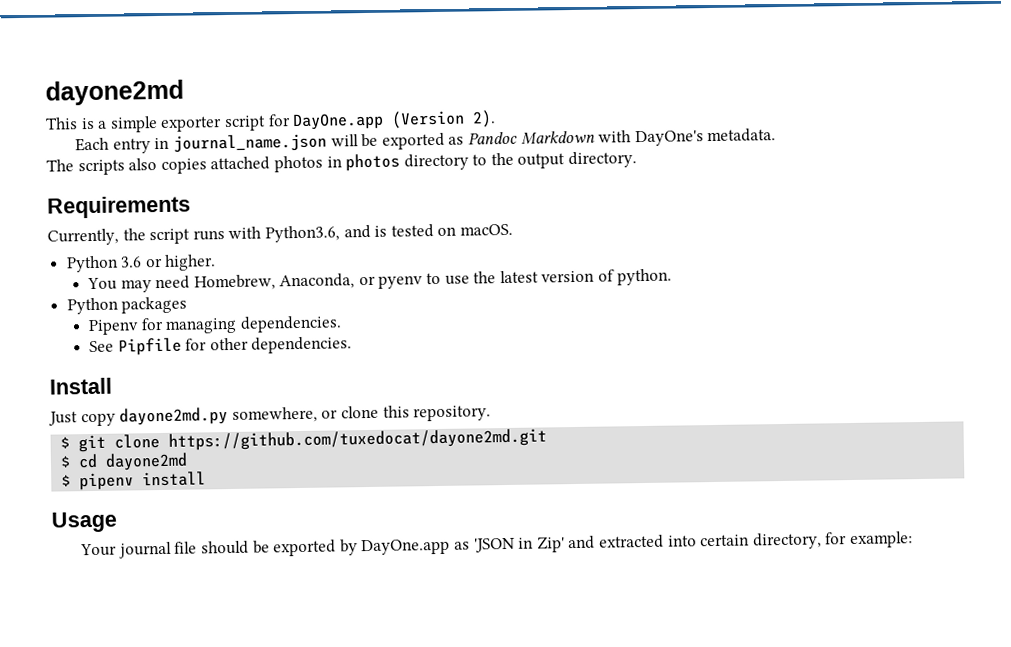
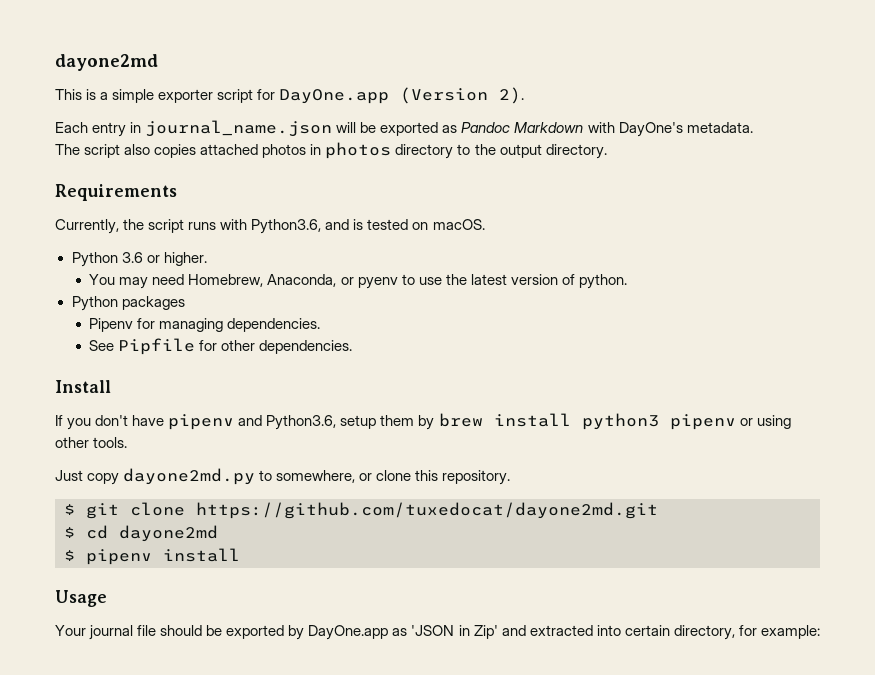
[77,159,125,176] scripts -> [84,144,121,158] script
(112, 386) none -> [55,413,791,430] [55,437,128,448] // If you don't have pipenv and Python3.6, setup them by brew install python3 pipenv or using other tools.
(229, 416) none -> [259,470,273,481] to

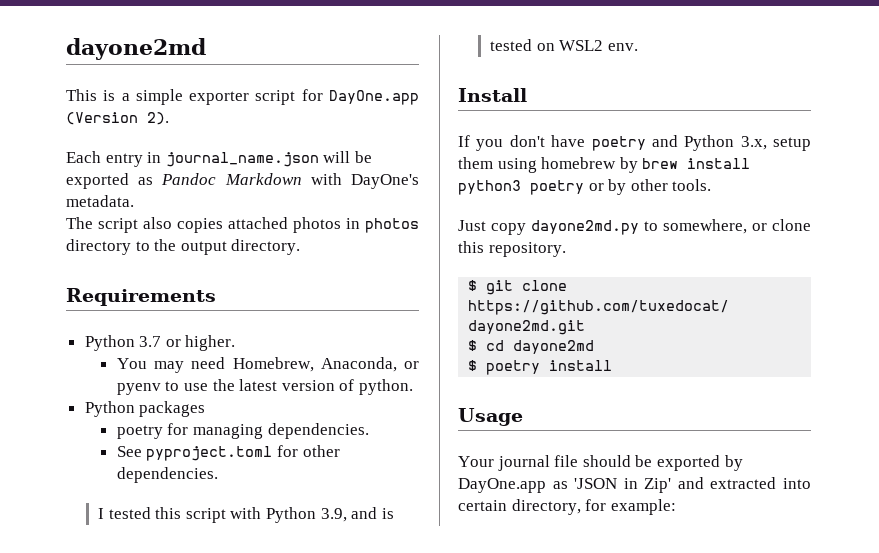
[55,219,485,234] [71,252,143,267] // Currently, the script runs with Python3.6, and is tested on macOS. // Python 3.6 -> [84,335,162,351] // Python 3.7
[89,318,134,332] Pipenv -> [116,425,163,439] poetry
[118,338,196,355] Pipfile -> [146,446,273,461] pyproject.toml
(353, 347) none -> [98,507,394,523] [490,39,638,51] // I tested this script with Python 3.9, and is tested on WSL2 env.
[168,414,415,430] pipenv and Python3.6, setup them -> [591,135,811,151] [458,157,617,173] poetry and Python 3.x, setup them using homebrew
[669,414,791,430] pipenv or using -> [530,179,627,195] poetry or by
[86,549,152,565] pipenv -> [486,360,541,375] poetry

